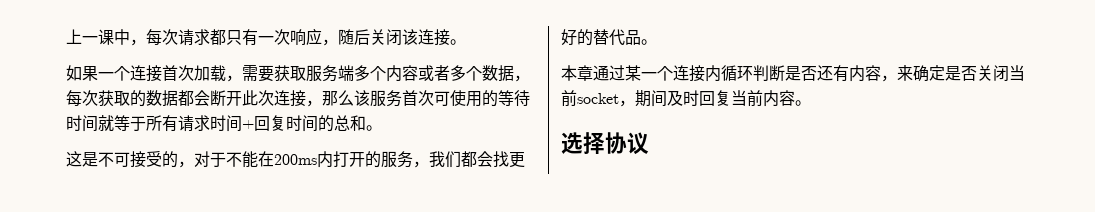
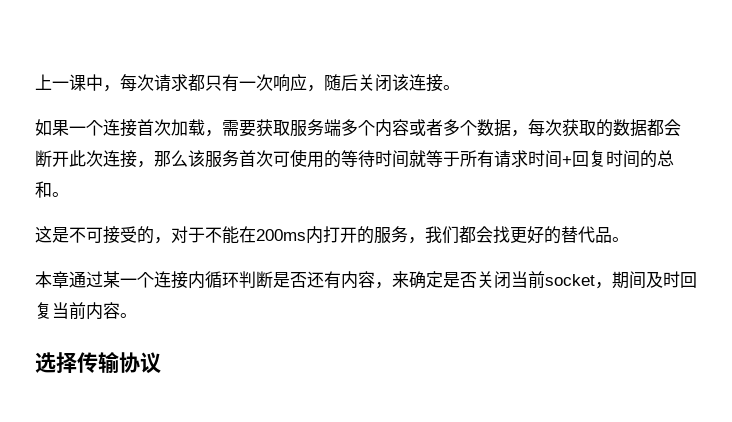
(605, 143) none -> [77,352,119,373] 传输

